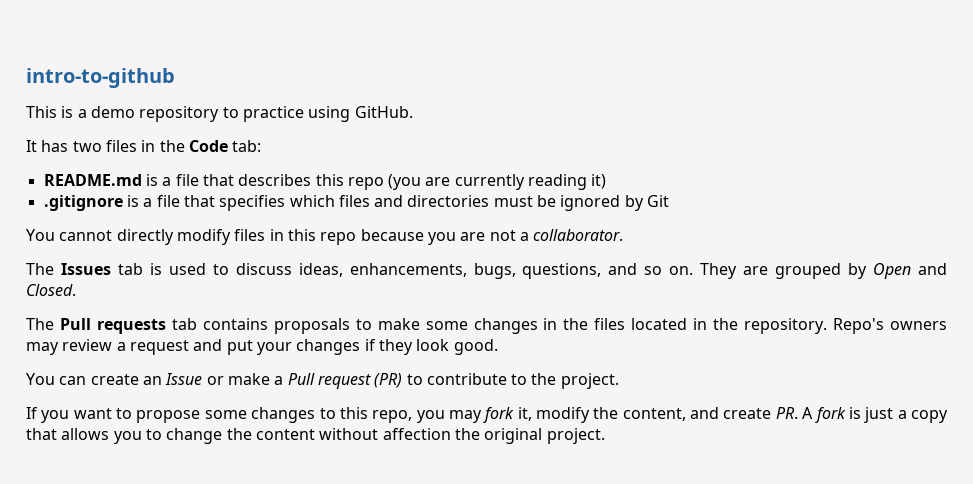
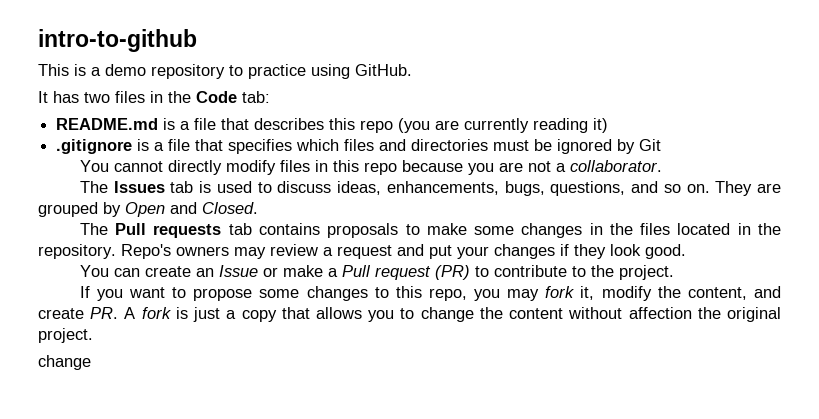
(605, 436) none -> [38,355,91,370] // change

